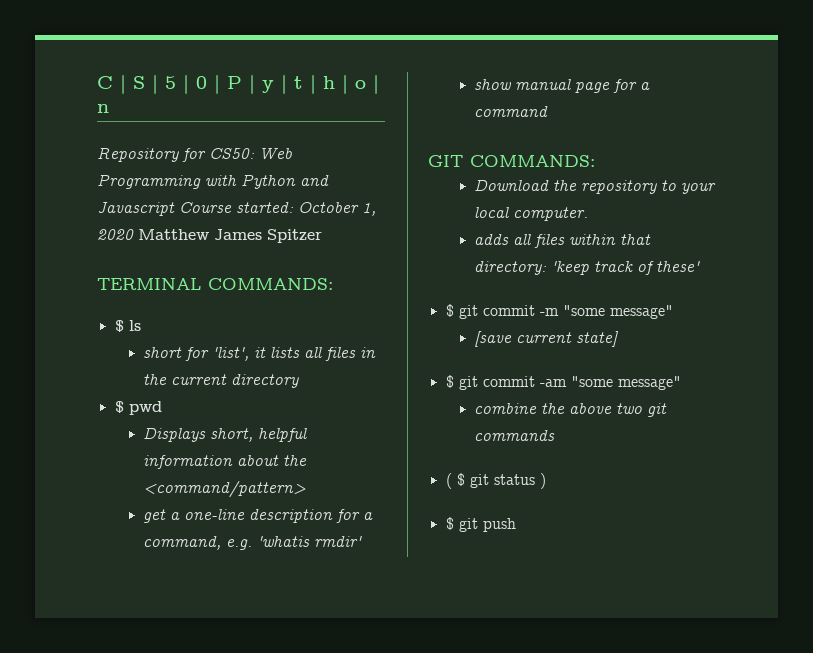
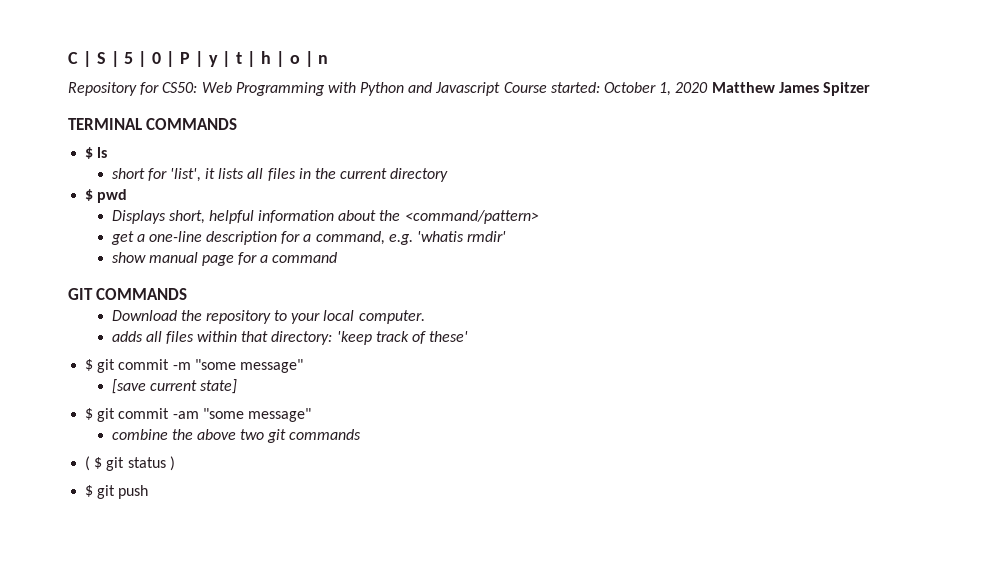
[208,278,333,290] COMMANDS: -> [146,118,238,130] COMMANDS
[470,155,595,167] COMMANDS: -> [96,288,188,300] COMMANDS

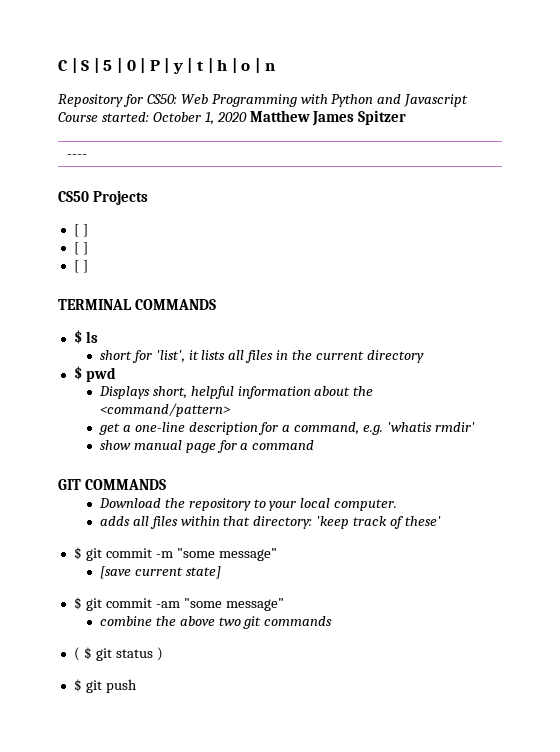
(870, 89) none -> [66,154,87,158] [58,190,149,205] [73,224,88,237] [73,242,88,255] [73,260,88,273] // ---- // CS50 Projects // [ ] // [ ] // [ ]

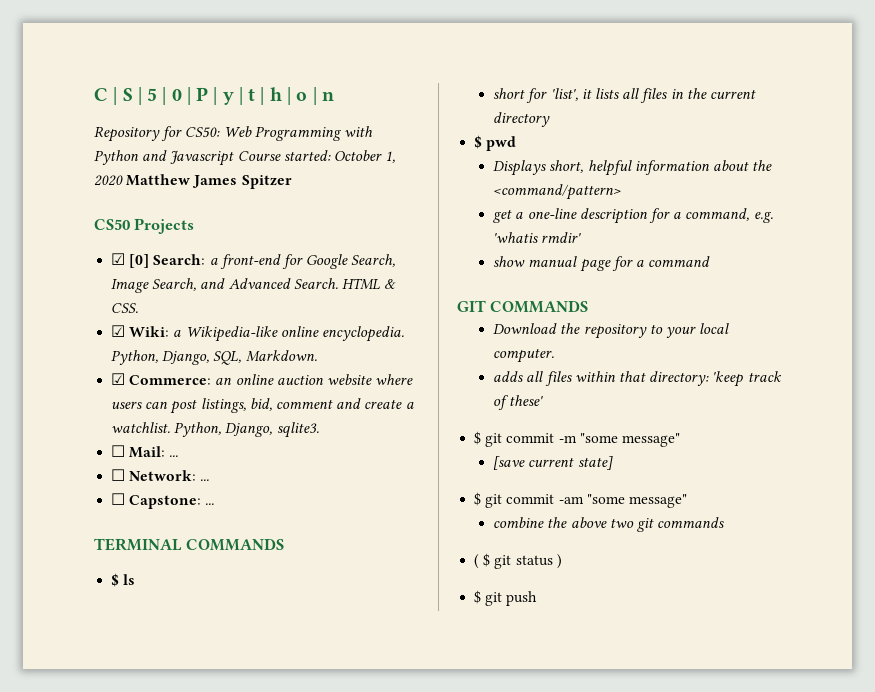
[66,154,87,158] // ---- -> (292, 182) none
[73,224,88,237] [73,242,88,255] [73,260,88,273] [ ] // [ ] // [ ] -> [111,253,396,269] [111,278,397,293] [111,303,139,313] [111,325,404,342] [111,350,317,365] [111,373,414,385] [111,398,414,414] [111,422,319,438] [111,445,179,458] [111,469,210,481] [111,493,215,509] ☑ [0] Search: a front-end for Google Search, Image Search, and Advanced Search. HTML & CSS. // ☑ Wiki: a Wikipedia-like online encyclopedia. Python, Django, SQL, Markdown. // ☑ Commerce: an online auction website where users can post listings, bid, comment and create a watchlist. Python, Django, sqlite3. // ☐ Mail: ... // ☐ Network: ... // ☐ Capstone: ...

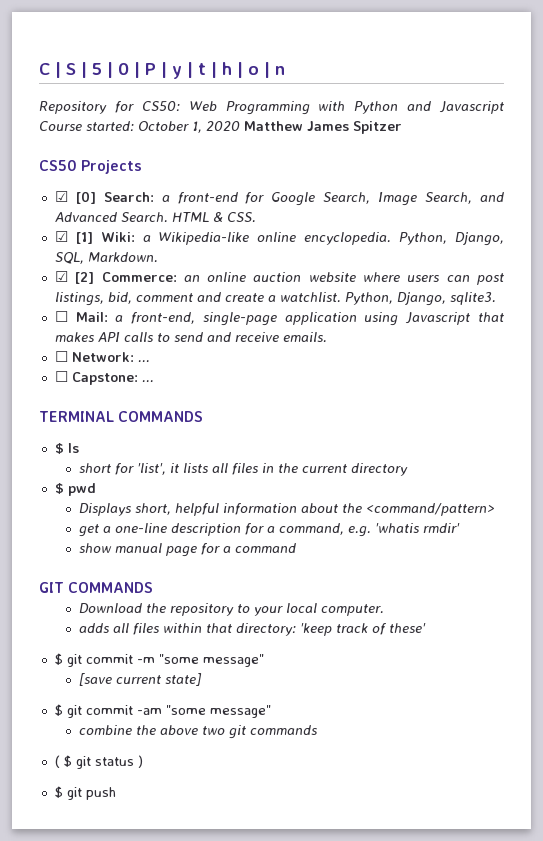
(126, 331) none -> [75,232,93,244] [1]
(126, 379) none -> [75,272,95,284] [2]
[169,455,179,457] ... -> [115,312,505,326] [54,332,327,343] a front-end, single-page application using Javascript that makes API calls to send and receive emails.

